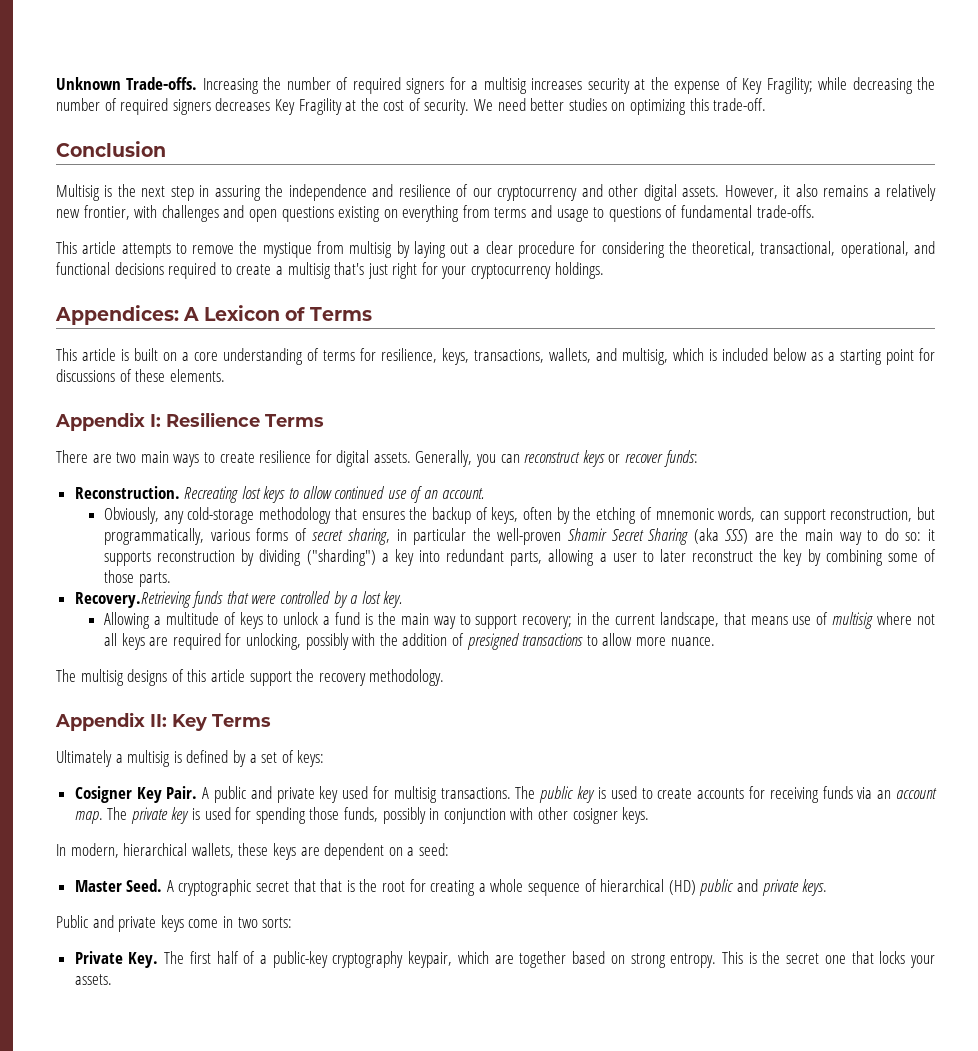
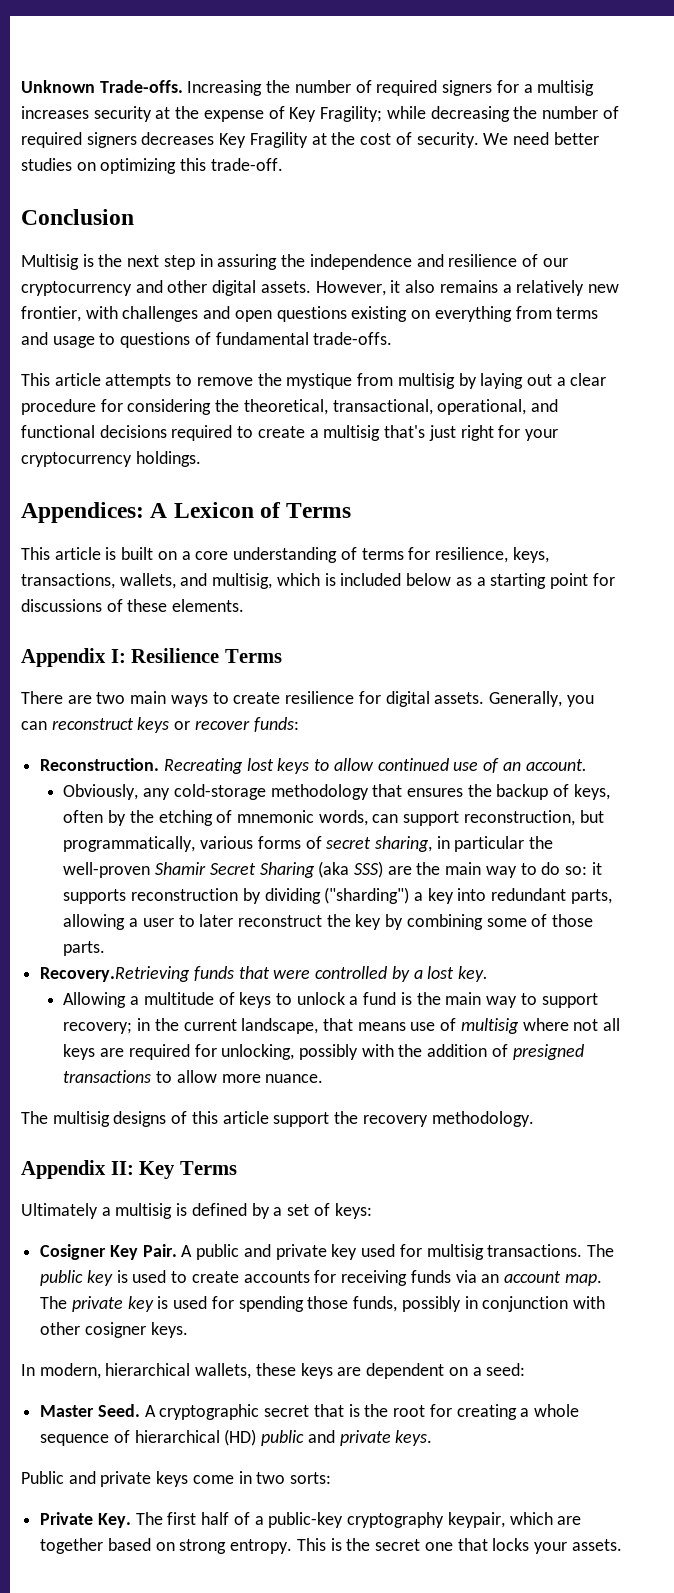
[320,879,343,892] that -> (344, 1410) none

